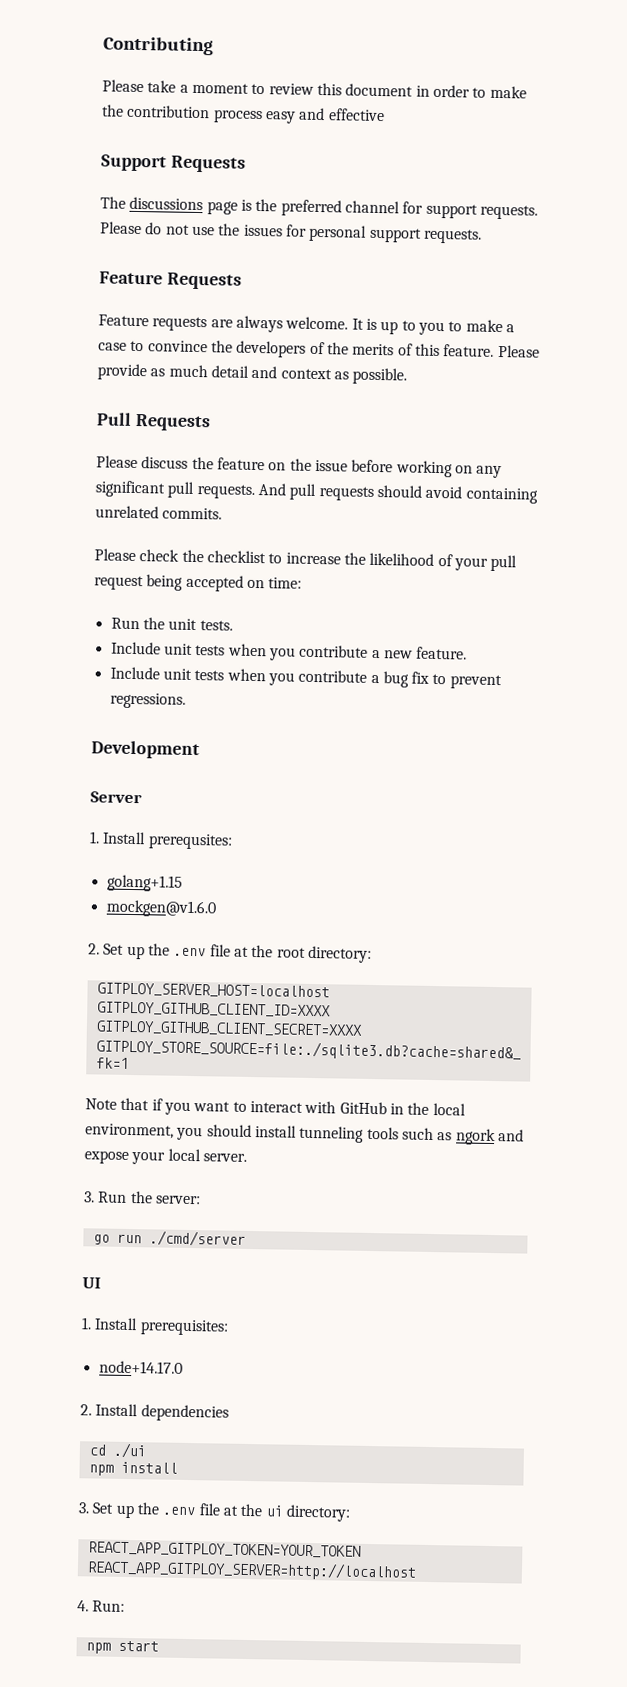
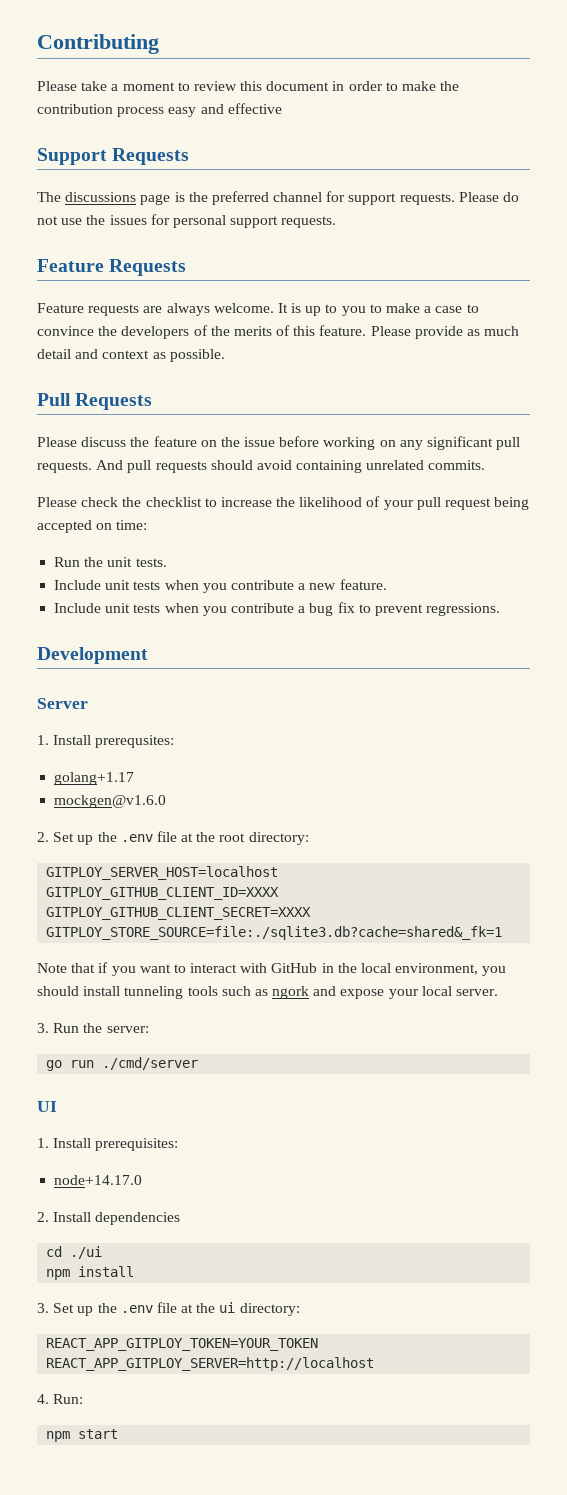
[106,874,183,892] golang+1.15 -> [54,772,135,785] golang+1.17

